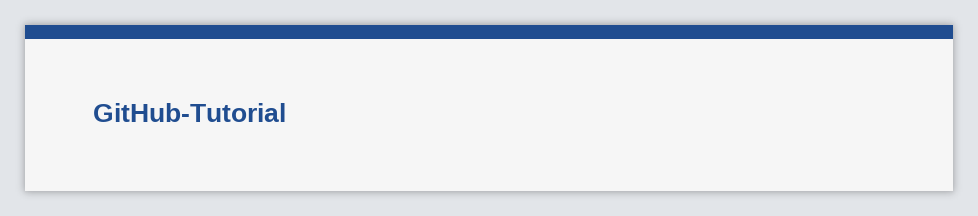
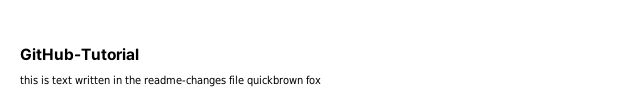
(286, 112) none -> [20,75,321,87] // this is text written in the readme-changes file quickbrown fox

